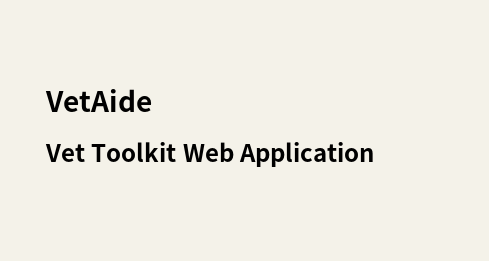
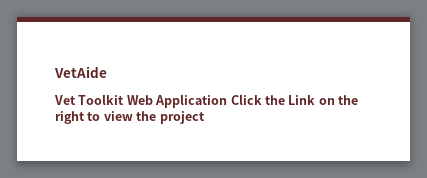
(375, 154) none -> [230,94,358,105] [55,111,205,124] Click the Link on the right to view the project

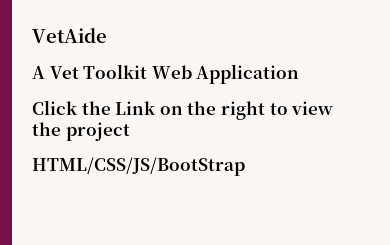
(107, 72) none -> [32,66,45,79] A
(228, 101) none -> (300, 74) //
(205, 117) none -> [32,157,245,176] // HTML/CSS/JS/BootStrap

